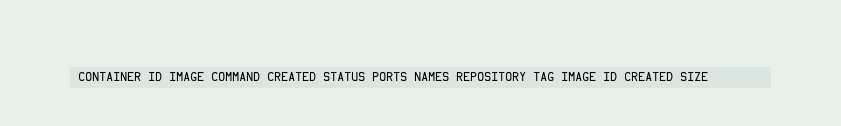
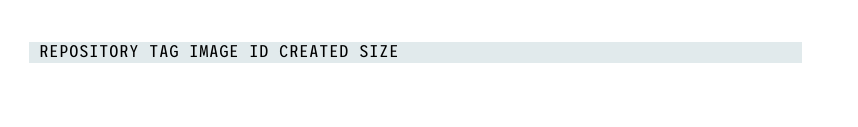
[78,72,450,81] CONTAINER ID IMAGE COMMAND CREATED STATUS PORTS NAMES -> (38, 51) none

